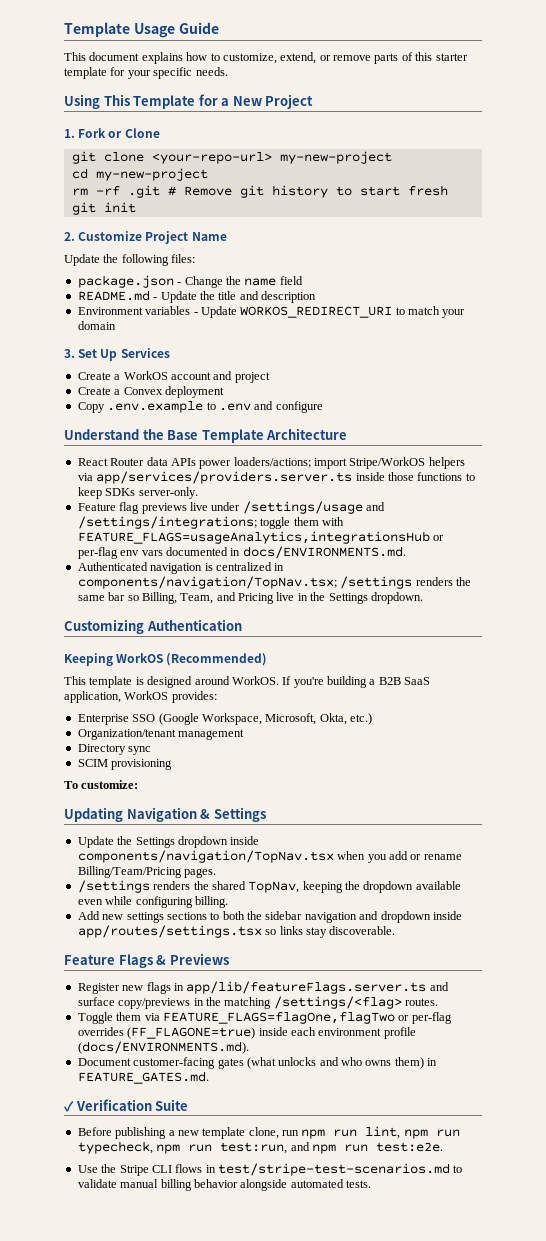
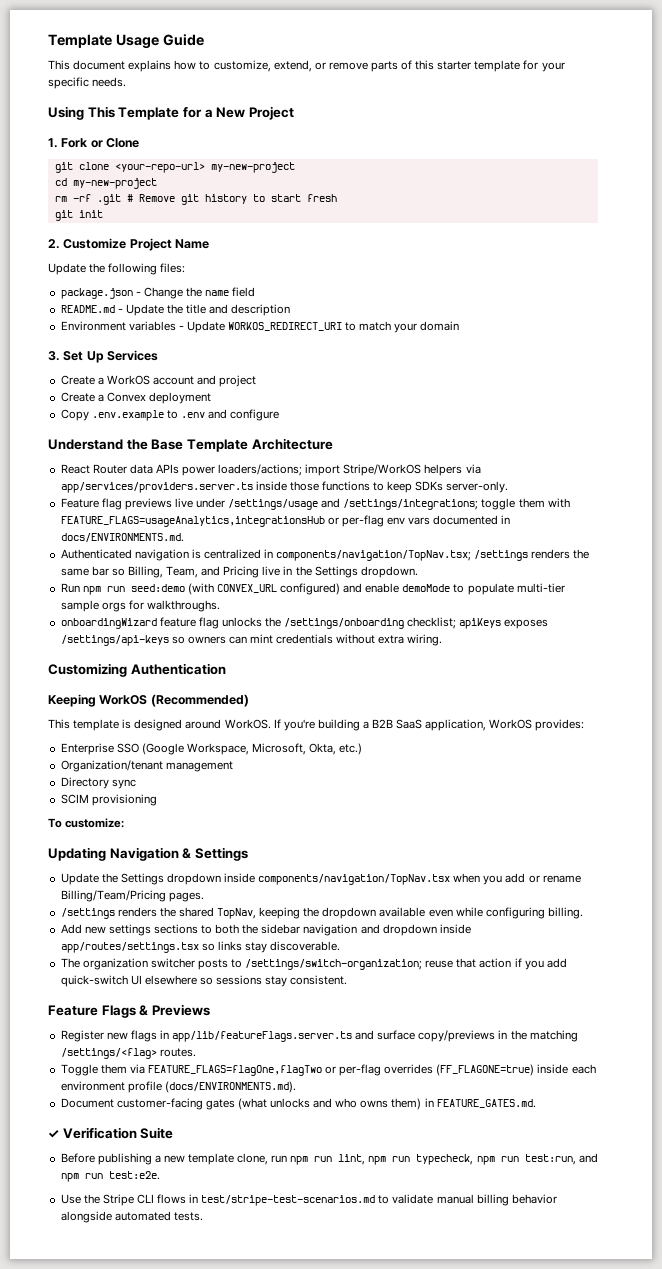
(423, 598) none -> [60,583,565,595] [60,600,220,612] [60,617,549,629] [60,634,443,646] // Run npm run seed:demo (with CONVEX_URL configured) and enable demoMode to populate multi-tier sample orgs for walkthroughs. // onboardingWizard feature flag unlocks the /settings/onboarding checklist; apiKeys exposes /settings/api-keys so owners can mint credentials without extra wiring.
(396, 930) none -> [60,958,567,970] [60,975,348,987] // The organization switcher posts to /settings/switch-organization; reuse that action if you add quick-switch UI elsewhere so sessions stay consistent.

